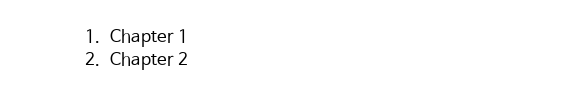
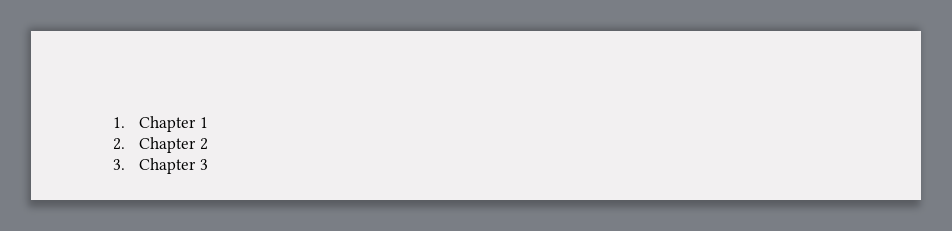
(189, 58) none -> [113,158,208,174] // 3. Chapter 3

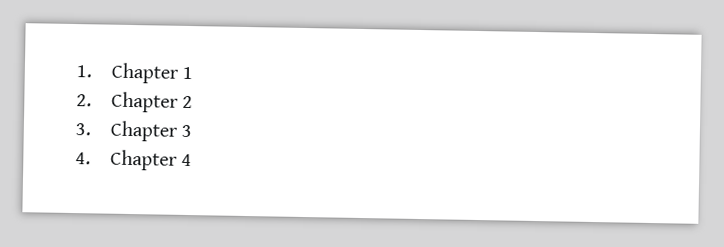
(208, 164) none -> [75,149,193,171] // 4. Chapter 4

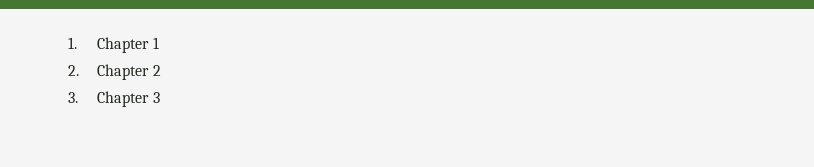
[75,149,193,171] // 4. Chapter 4 -> (160, 97) none

